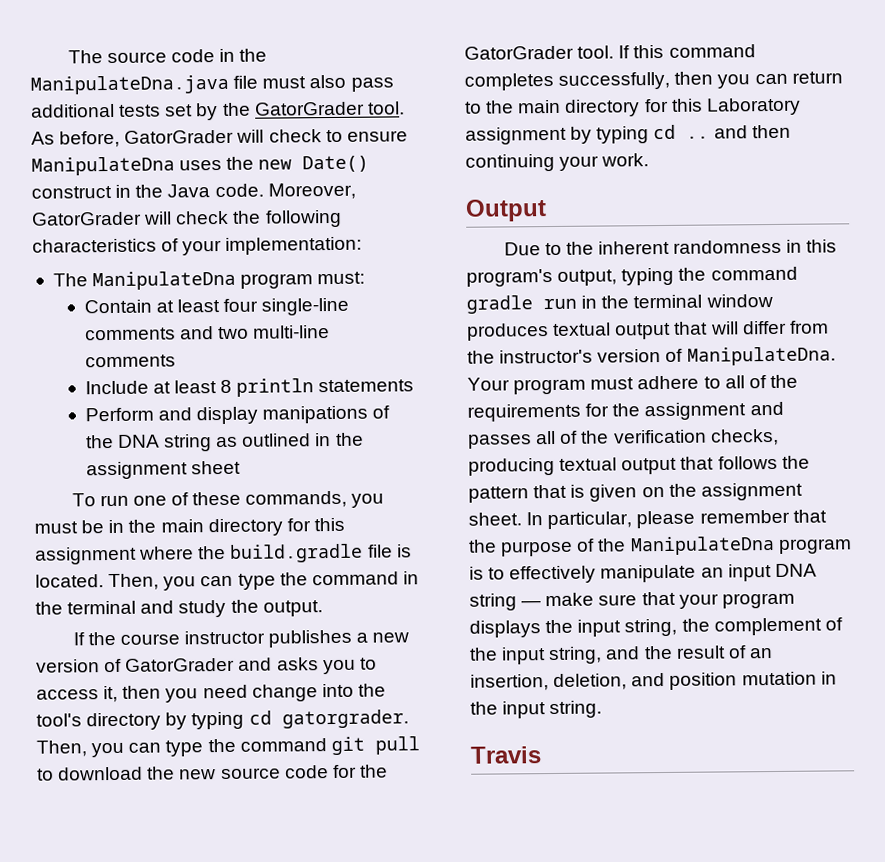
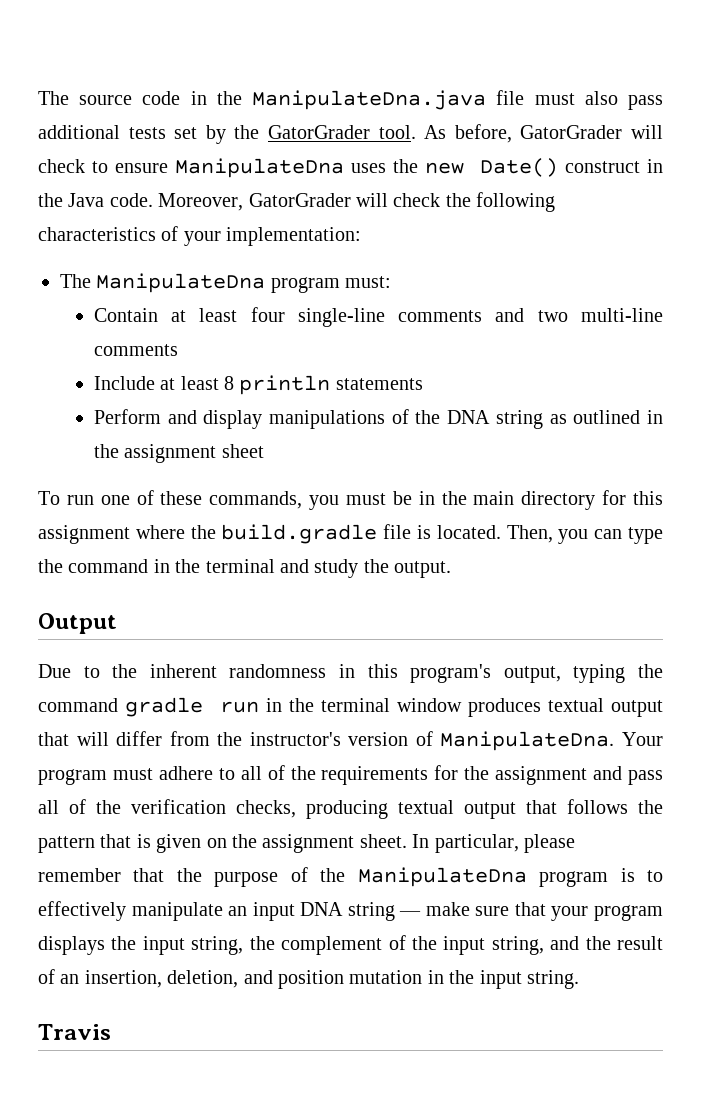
[262,405,369,424] manipations -> [269,410,386,429] manipulations
[72,629,410,648] [36,657,377,675] [36,683,386,703] [36,709,409,731] [36,736,420,758] [37,764,388,781] [464,44,756,60] [464,71,843,91] [465,97,801,117] [465,124,791,145] [465,153,650,172] // If the course instructor publishes a new version of GatorGrader and asks you to access it, then you need change into the tool's directory by typing cd gatorgrader. Then, you can type the command git pull to download the new source code for the GatorGrader tool. If this command completes successfully, then you can return to the main directory for this Laboratory assignment by typing cd .. and then continuing your work. -> (452, 569) none
[468,434,532,449] passes -> [628,770,663,785] pass

